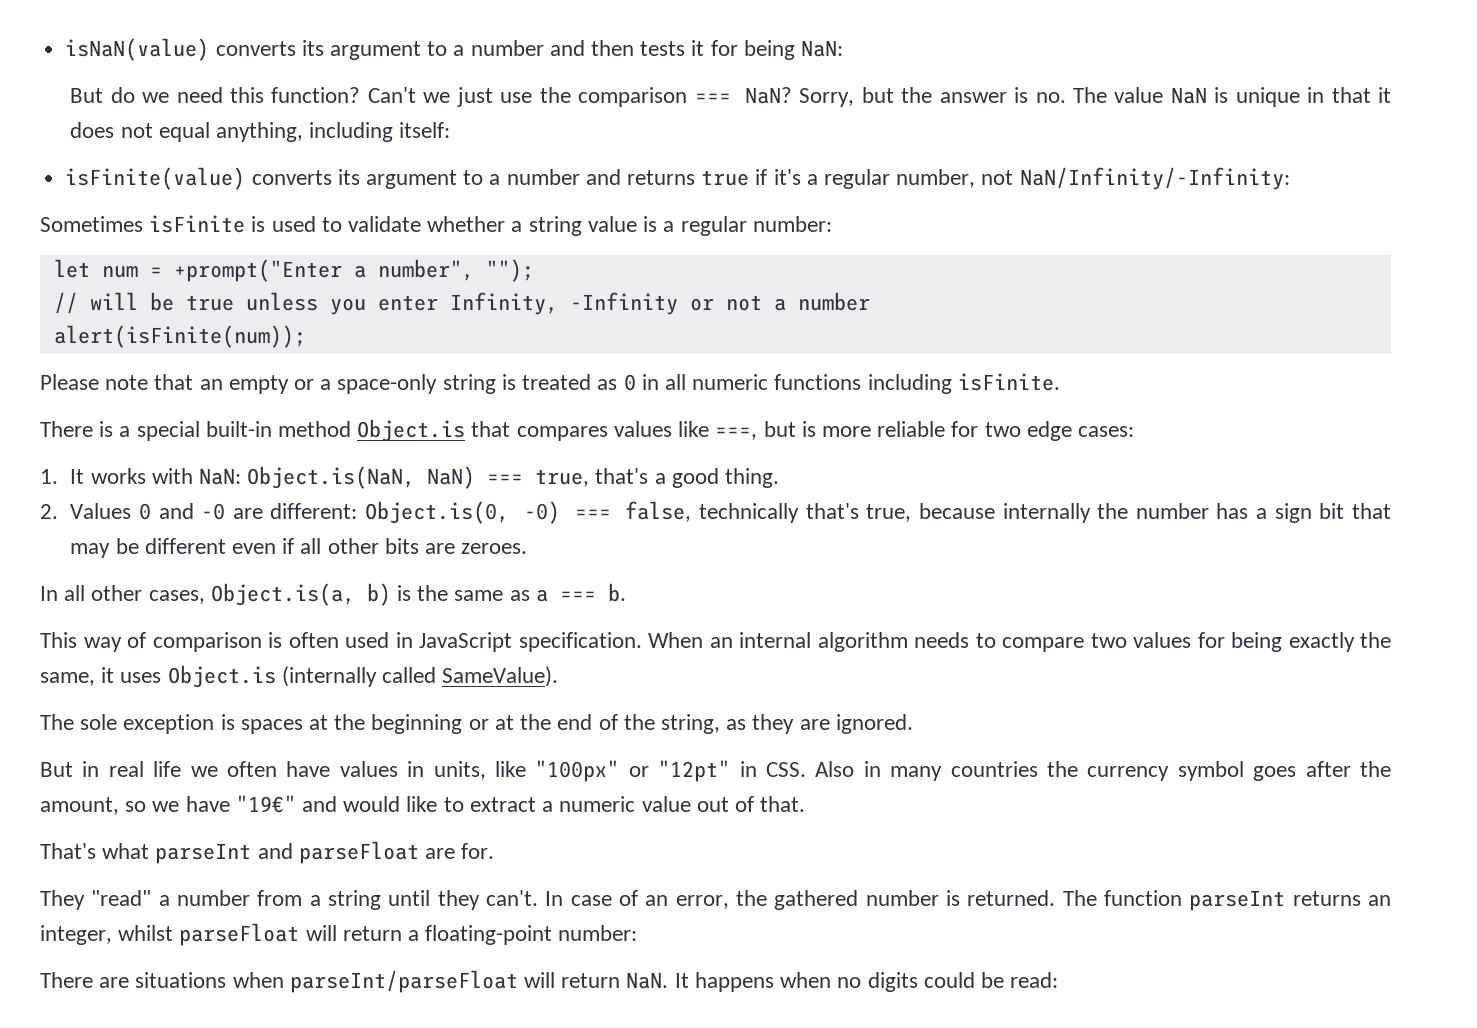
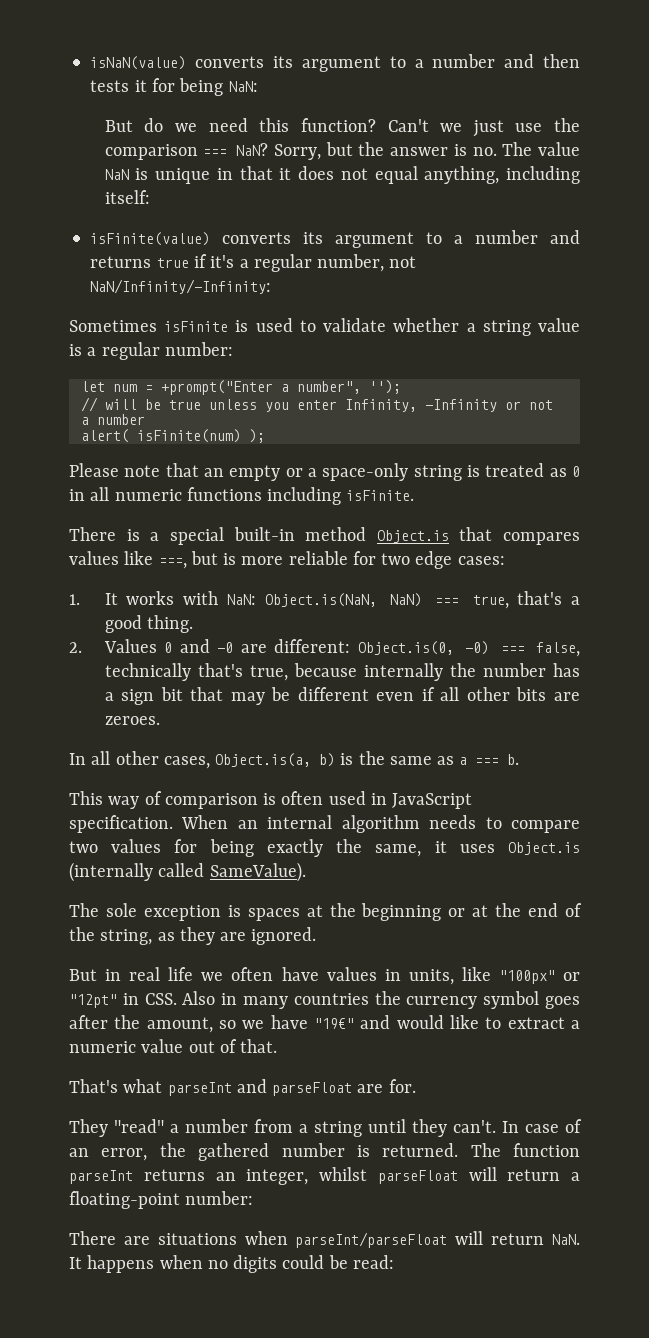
[485,259,534,282] ""); -> [368,380,401,394] '');
[53,325,306,348] alert(isFinite(num)); -> [80,429,265,443] alert( isFinite(num) );

